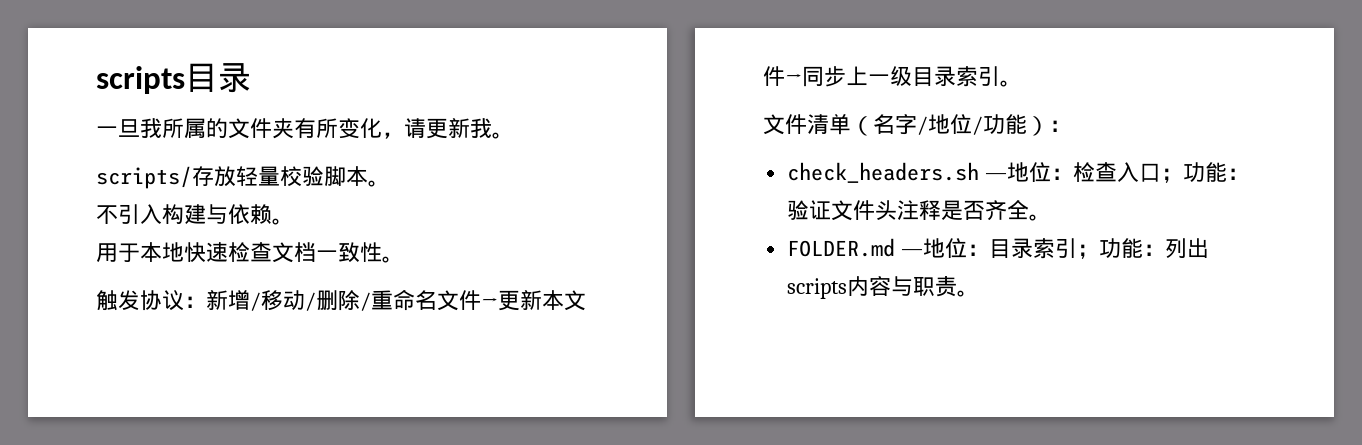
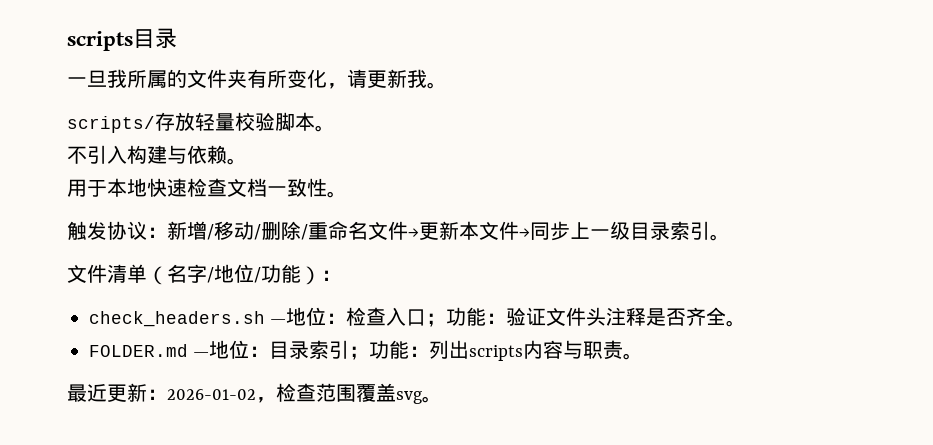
(980, 293) none -> [67,383,442,404] // 最近更新：2026-01-02，检查范围覆盖svg。

